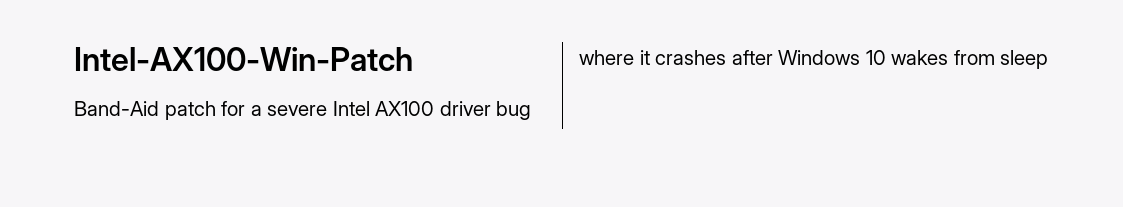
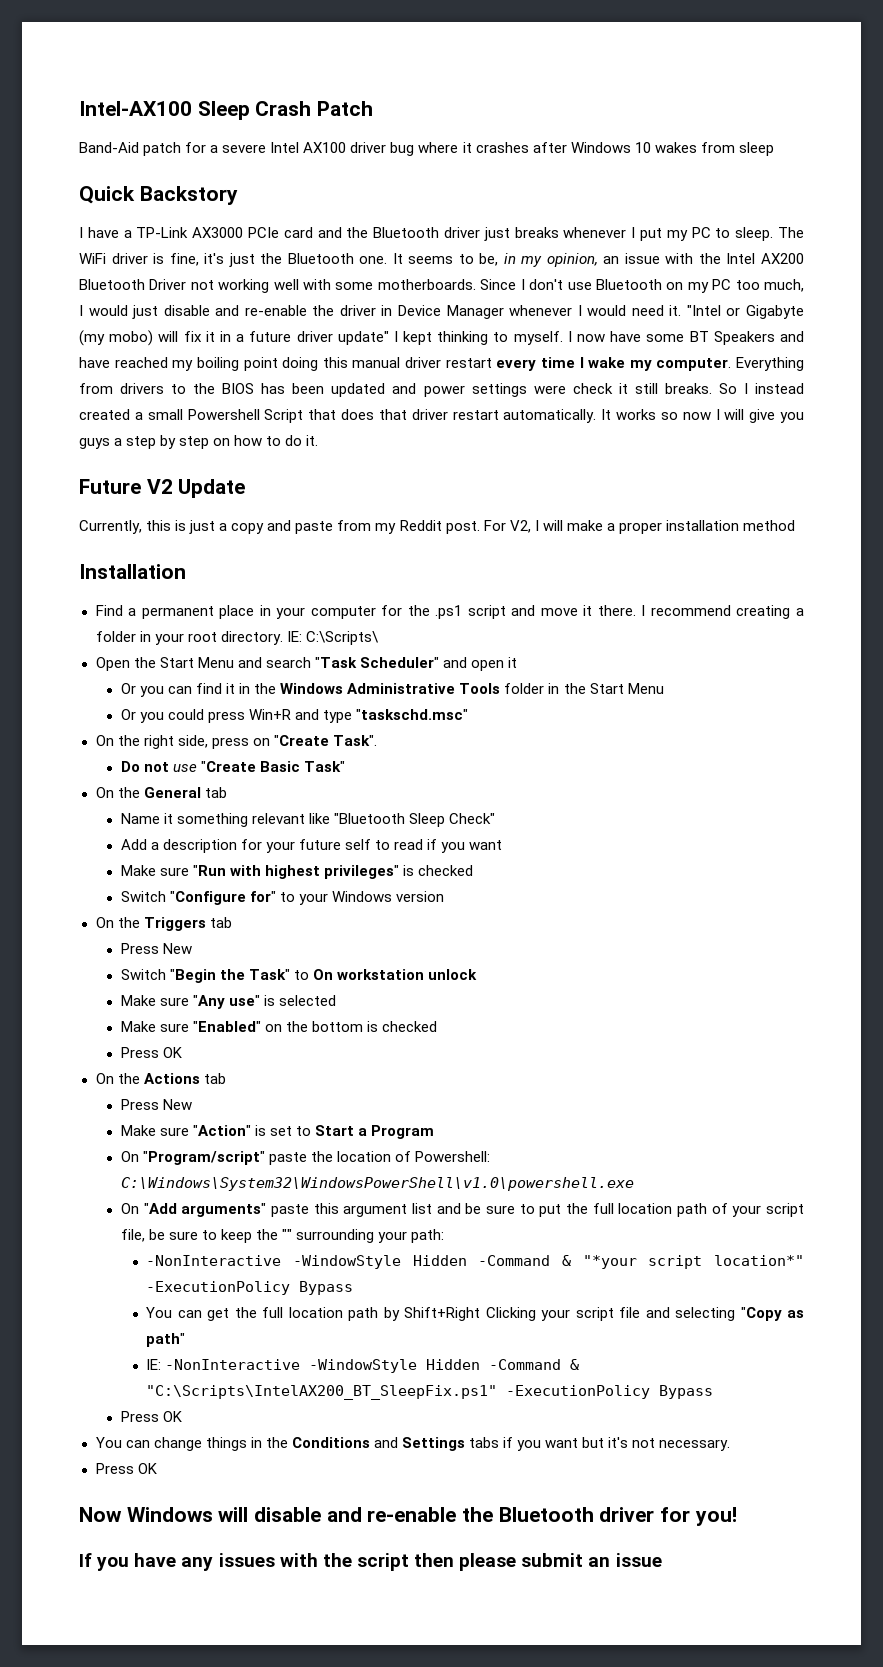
[74,47,413,71] Intel-AX100-Win-Patch -> [79,101,374,120] Intel-AX100 Sleep Crash Patch
(1049, 59) none -> [79,186,238,205] [79,227,804,241] [79,253,804,267] [79,279,804,293] [79,305,804,319] [79,330,804,346] [79,357,804,371] [79,383,804,397] [79,409,805,423] [79,435,319,449] [79,479,246,498] [79,520,795,534] [79,564,186,579] [95,605,805,619] [95,631,379,645] [95,657,517,671] [120,683,664,697] [120,709,469,723] [95,735,377,749] [120,761,346,772] [95,787,227,798] [120,813,496,827] [120,839,503,853] [120,865,474,879] [120,891,445,905] [95,917,232,931] [120,943,192,954] [120,969,478,983] [120,995,337,1009] [120,1021,438,1032] [120,1047,182,1058] [95,1073,226,1084] [120,1099,192,1110] [120,1125,435,1139] [120,1151,491,1165] [120,1177,634,1191] [120,1203,804,1217] [120,1229,445,1243] [146,1255,804,1269] [146,1281,354,1295] [146,1307,805,1321] [146,1333,186,1347] [146,1359,580,1373] [146,1385,714,1400] [120,1411,182,1422] [95,1437,731,1451] [95,1463,157,1474] [79,1507,737,1526] [79,1553,662,1571] // Quick Backstory // I have a TP-Link AX3000 PCIe card and the Bluetooth driver just breaks whenever I put my PC to sleep. The WiFi driver is fine, it's just the Bluetooth one. It seems to be, in my opinion, an issue with the Intel AX200 Bluetooth Driver not working well with some motherboards. Since I don't use Bluetooth on my PC too much, I would just disable and re-enable the driver in Device Manager whenever I would need it. "Intel or Gigabyte (my mobo) will fix it in a future driver update" I kept thinking to myself. I now have some BT Speakers and have reached my boiling point doing this manual driver restart every time I wake my computer. Everything from drivers to the BIOS has been updated and power settings were check it still breaks. So I instead created a small Powershell Script that does that driver restart automatically. It works so now I will give you guys a step by step on how to do it. // Future V2 Update // Currently, this is just a copy and paste from my Reddit post. For V2, I will make a proper installation method // Installation // Find a permanent place in your computer for the .ps1 script and move it there. I recommend creating a folder in your root directory. IE: C:\Scripts\ // Open the Start Menu and search "Task Scheduler" and open it // Or you can find it in the Windows Administrative Tools folder in the Start Menu // Or you could press Win+R and type "taskschd.msc" // On the right side, press on "Create Task". // Do not use "Create Basic Task" // On the General tab // Name it something relevant like "Bluetooth Sleep Check" // Add a description for your future self to read if you want // Make sure "Run with highest privileges" is checked // Switch "Configure for" to your Windows version // On the Triggers tab // Press New // Switch "Begin the Task" to On workstation unlock // Make sure "Any use" is selected // Make sure "Enabled" on the bottom is checked // Press OK // On the Actions tab // Press New // Make sure "Action" is set to Start a Program // On "Program/script" paste the location of Powershell: C:\Windows\System32\WindowsPowerShell\v1.0\powershell.exe // On "Add arguments" paste this argument list and be sure to put the full location path of your script file, be sure to keep the "" surrounding your path: // -NonInteractive -WindowStyle Hidden -Command & "*your script location*" -ExecutionPolicy Bypass // You can get the full location path by Shift+Right Clicking your script file and selecting "Copy as path" // IE: -NonInteractive -WindowStyle Hidden -Command & "C:\Scripts\IntelAX200_BT_SleepFix.ps1" -ExecutionPolicy Bypass // Press OK // You can change things in the Conditions and Settings tabs if you want but it's not necessary. // Press OK // Now Windows will disable and re-enable the Bluetooth driver for you! // If you have any issues with the script then please submit an issue

